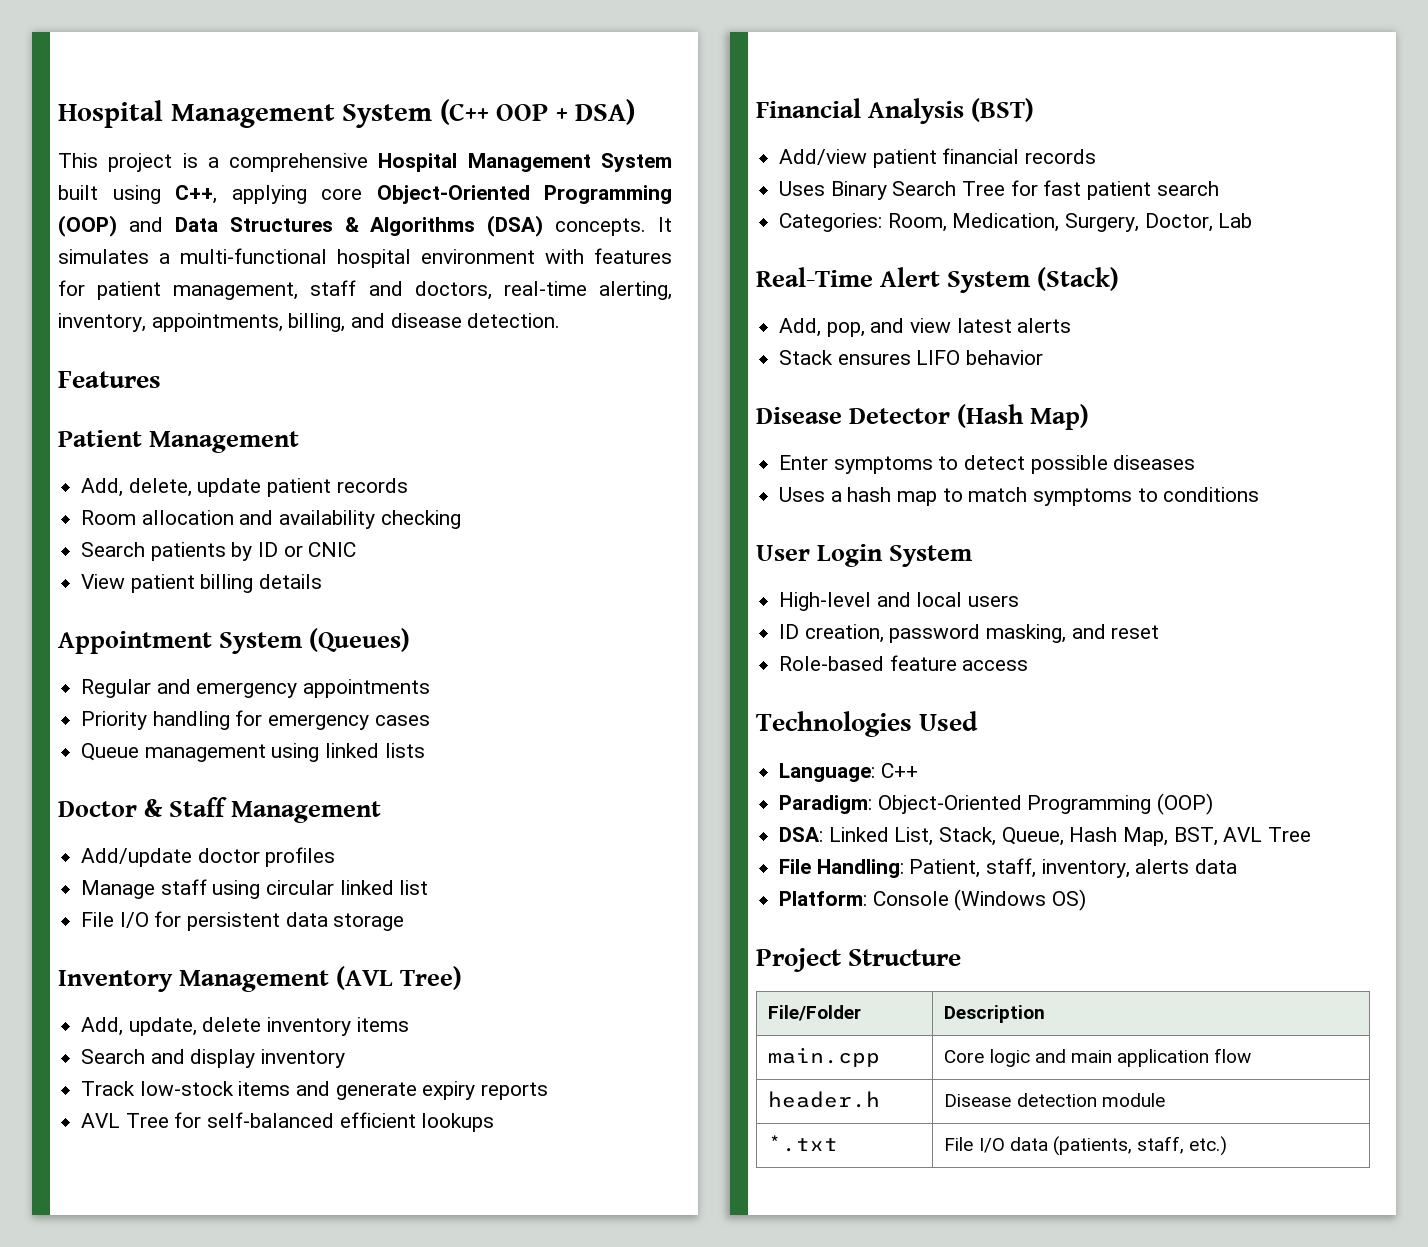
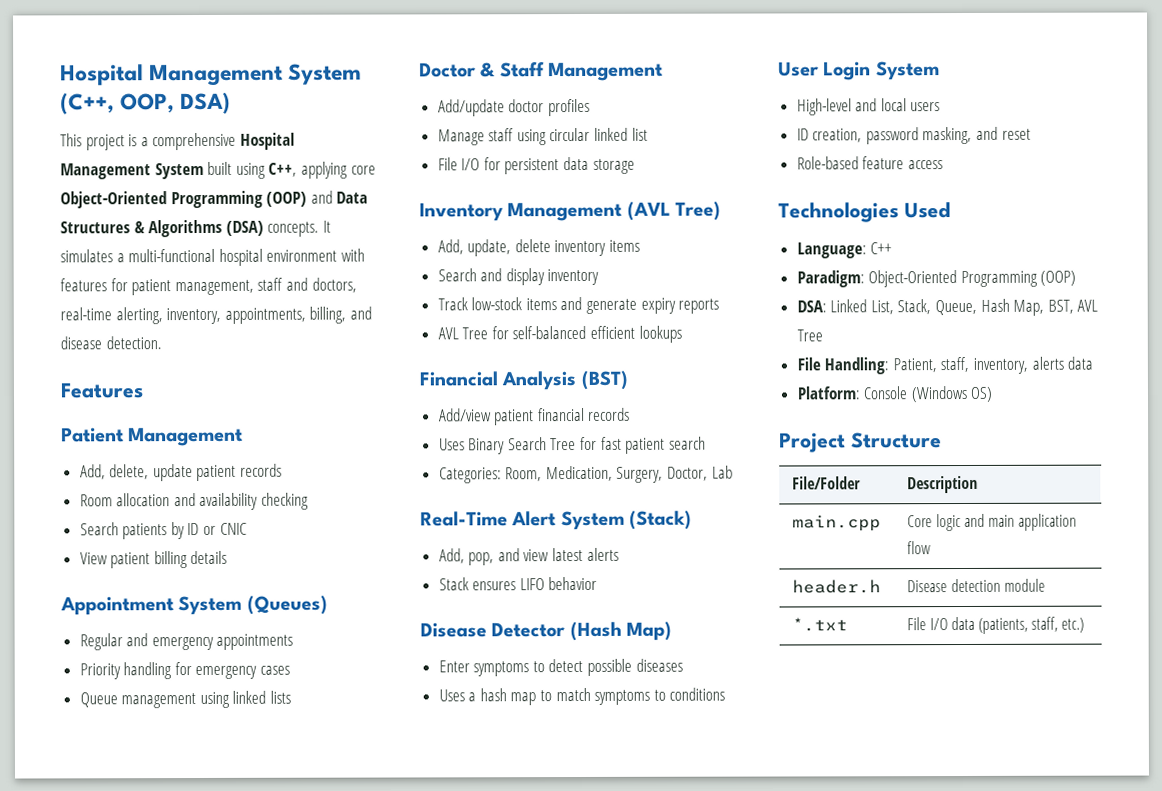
[58,99,568,128] Hospital Management System (C++ OOP + -> [60,63,363,87] [60,92,176,115] Hospital Management System (C++, OOP,

